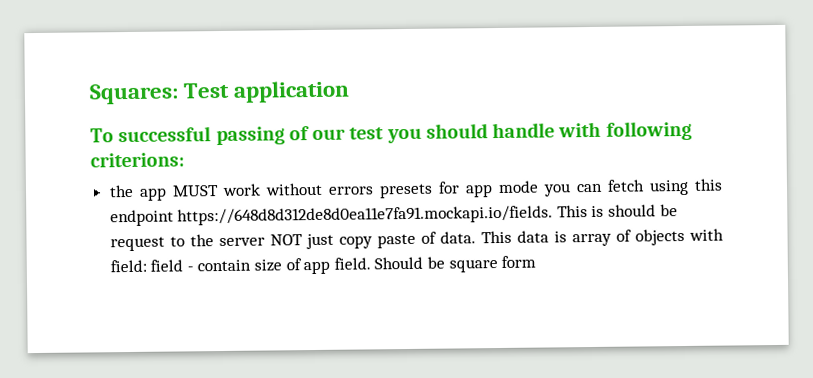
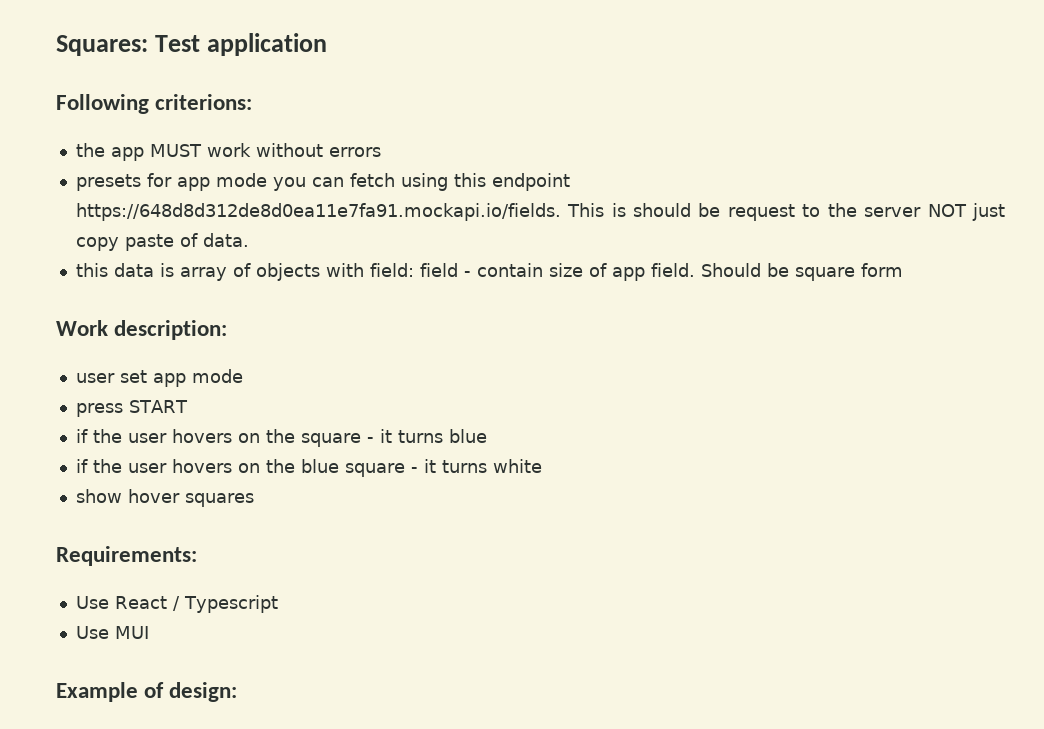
[90,120,692,146] To successful passing of our test you should handle with following -> [56,94,149,114] Following
(374, 190) none -> (381, 152) //
[480,230,512,244] This -> [75,263,108,277] // this
(537, 261) none -> [56,320,228,340] [75,369,243,387] [75,400,188,417] [75,429,487,447] [75,459,542,477] [75,489,254,507] [56,546,197,566] [75,595,278,613] [75,626,149,639] [56,682,238,702] // Work description: // user set app mode // press START // if the user hovers on the square - it turns blue // if the user hovers on the blue square - it turns white // show hover squares // Requirements: // Use React / Typescript // Use MUI // Example of design:

